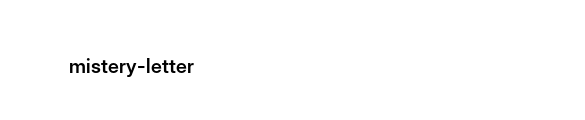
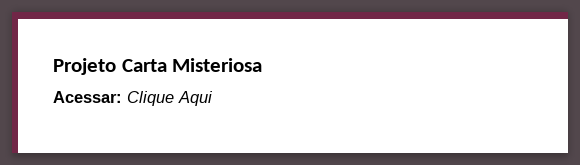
[69,58,194,77] mistery-letter -> [53,58,263,75] [53,91,213,106] Projeto Carta Misteriosa // Acessar: Clique Aqui

